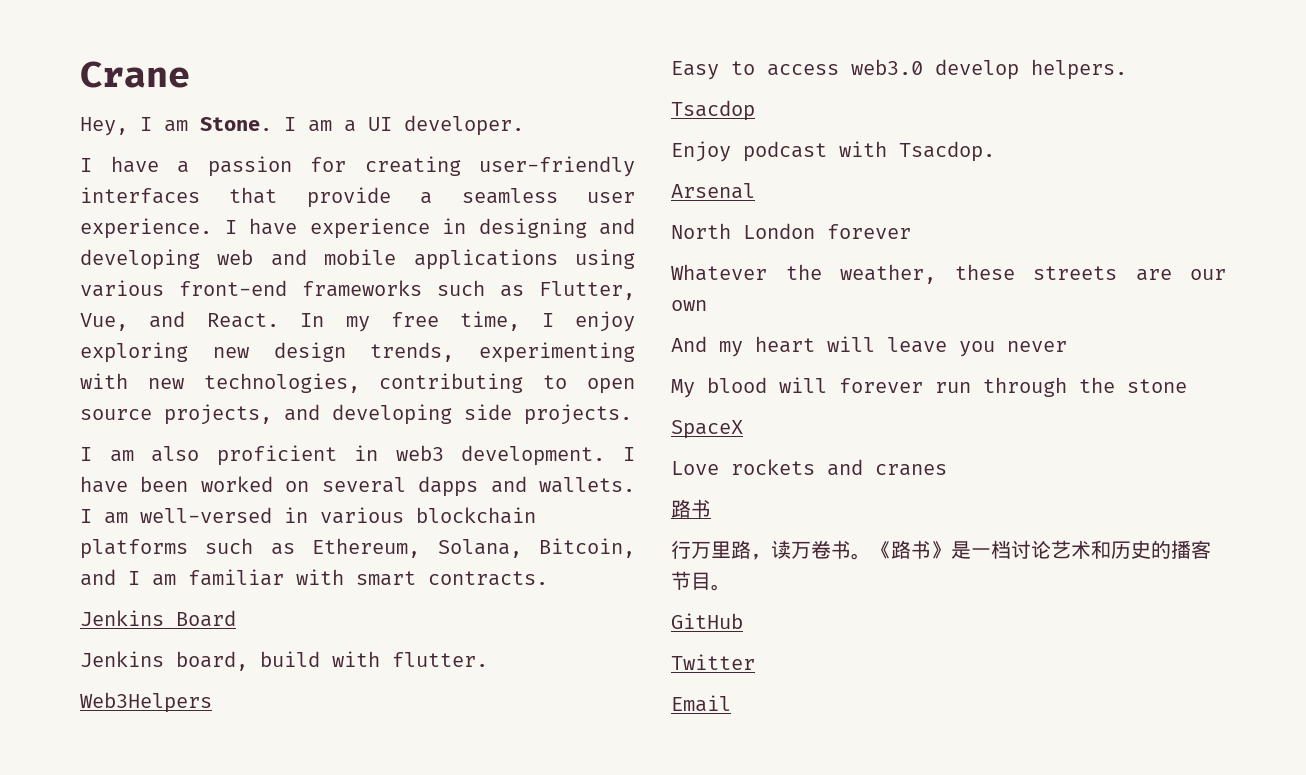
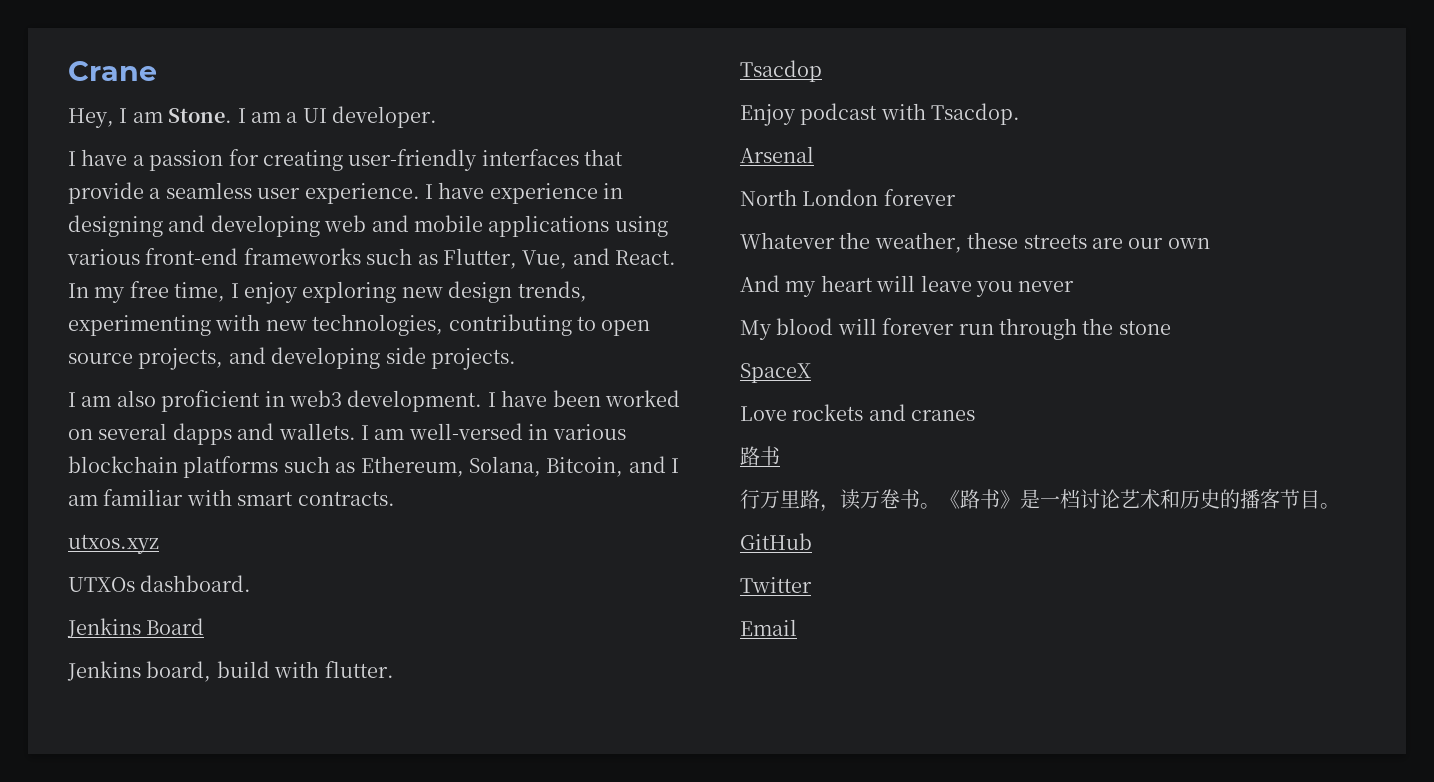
(548, 578) none -> [68,534,159,554] [68,575,252,592] // utxos.xyz // UTXOs dashboard.
[80,692,212,713] [671,59,1127,80] // Web3Helpers // Easy to access web3.0 develop helpers. -> (394, 669) none

